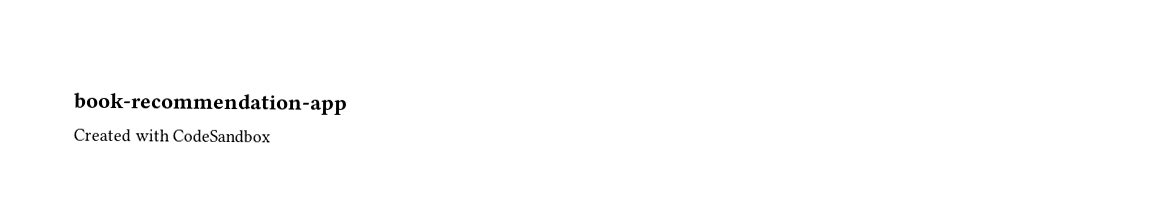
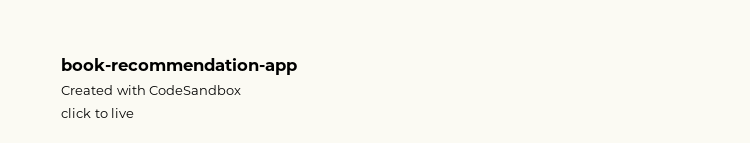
(272, 136) none -> [61,108,135,118] // click to live

